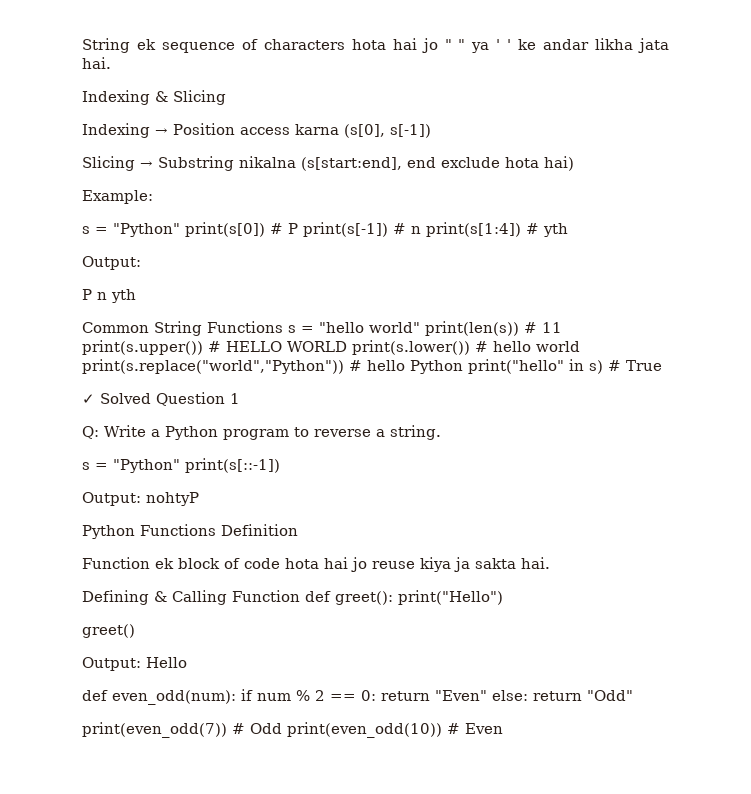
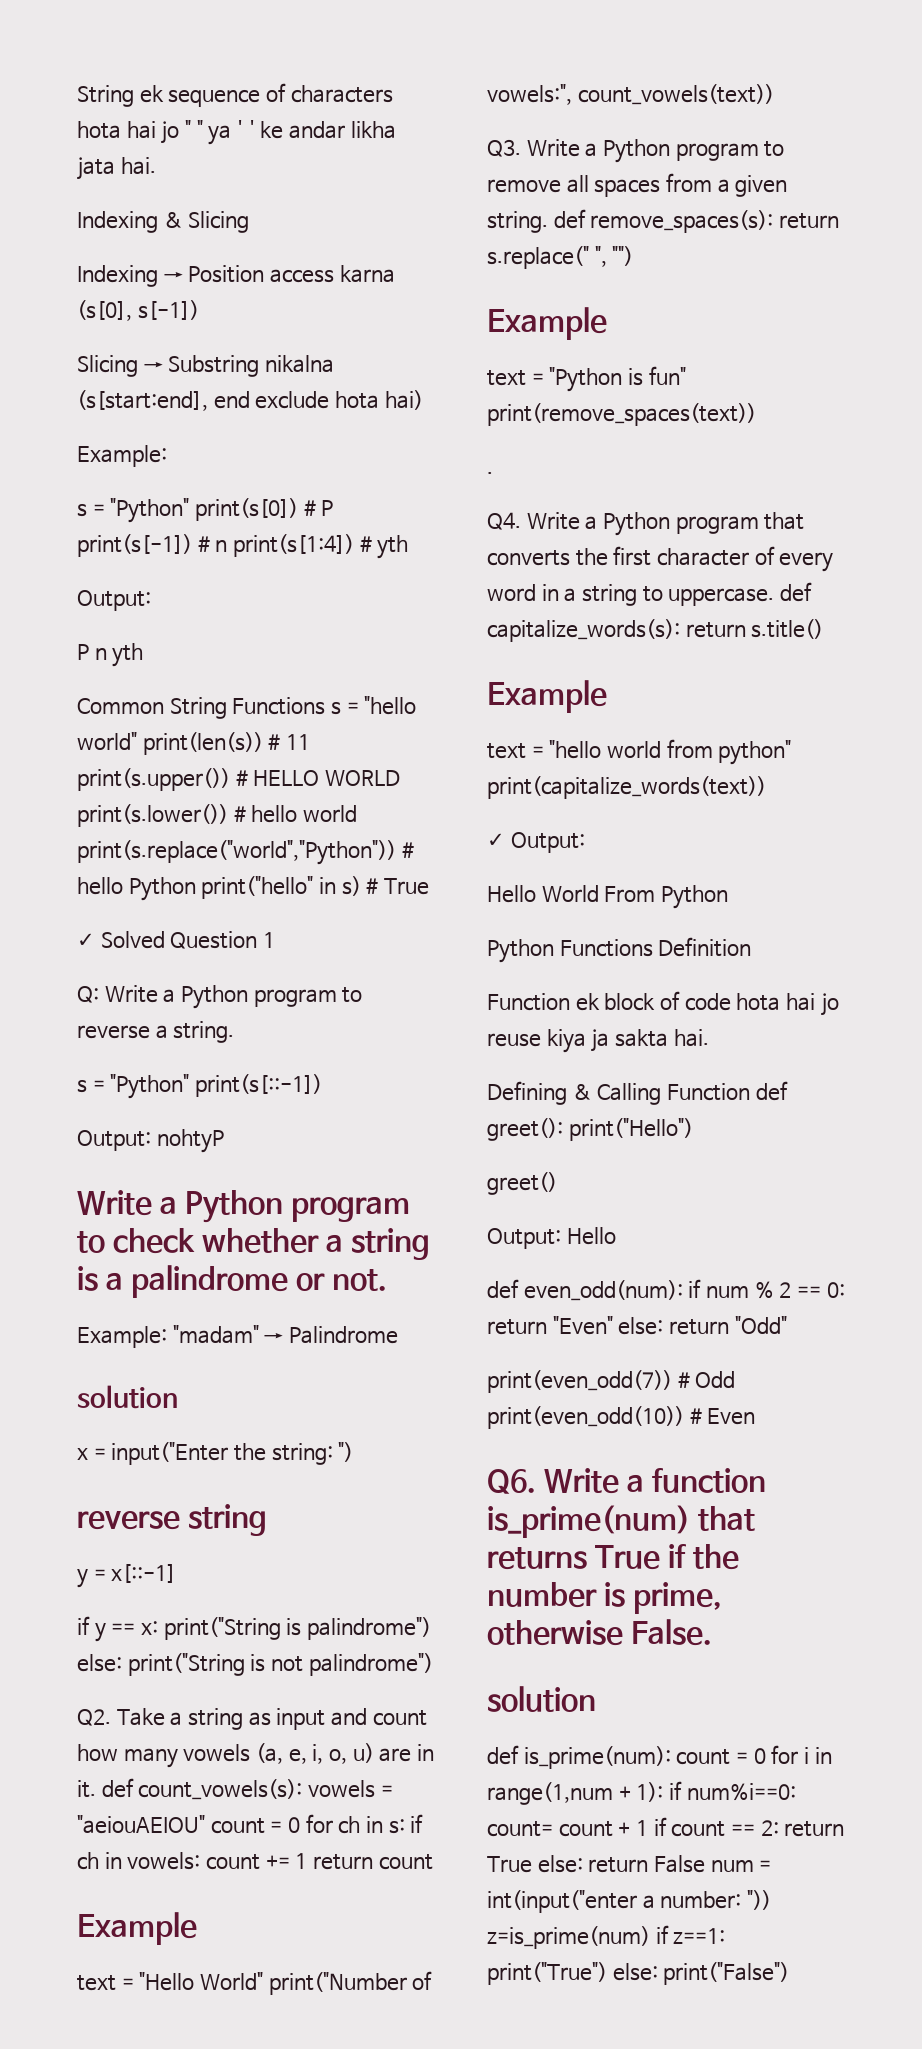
(199, 499) none -> [77,1190,410,1223] [77,1228,430,1260] [77,1265,387,1298] [77,1325,398,1348] [77,1385,178,1409] [77,1442,354,1465] [77,1504,267,1536] [77,1564,177,1588] [77,1616,432,1642] [77,1653,433,1676] [77,1708,427,1730] [77,1743,434,1768] [77,1778,393,1800] [77,1814,424,1834] [77,1852,433,1870] [77,1912,197,1945] [77,1971,433,1995] [487,84,774,105] [487,139,785,163] [487,173,788,197] [487,209,839,233] [487,246,634,269] [487,307,607,340] [487,366,686,392] [487,403,756,426] [487,472,493,474] [487,512,805,536] [487,546,834,572] [487,582,812,606] [487,619,824,642] [487,680,607,713] [487,739,792,765] [487,776,766,799] [487,832,585,853] [487,885,728,909] // Write a Python program to check whether a string is a palindrome or not. // Example: "madam" → Palindrome // solution // x = input("Enter the string: ") // reverse string // y = x[::-1] // if y == x: print("String is palindrome") else: print("String is not palindrome") // Q2. Take a string as input and count how many vowels (a, e, i, o, u) are in it. def count_vowels(s): vowels = "aeiouAEIOU" count = 0 for ch in s: if ch in vowels: count += 1 return count // Example // text = "Hello World" print("Number of vowels:", count_vowels(text)) // Q3. Write a Python program to remove all spaces from a given string. def remove_spaces(s): return s.replace(" ", "") // Example // text = "Python is fun" print(remove_spaces(text)) // . // Q4. Write a Python program that converts the first character of every word in a string to uppercase. def capitalize_words(s): return s.title() // Example // text = "hello world from python" print(capitalize_words(text)) // ✓ Output: // Hello World From Python
(503, 728) none -> [487,1468,766,1494] [487,1505,755,1538] [487,1544,739,1570] [487,1582,722,1614] [487,1619,712,1646] [487,1686,596,1712] [487,1745,832,1769] [487,1781,796,1805] [487,1817,845,1837] [487,1855,772,1873] [487,1890,772,1913] [487,1925,726,1949] [487,1962,790,1985] // Q6. Write a function is_prime(num) that returns True if the number is prime, otherwise False. // solution // def is_prime(num): count = 0 for i in range(1,num + 1): if num%i==0: count= count + 1 if count == 2: return True else: return False num = int(input("enter a number: ")) z=is_prime(num) if z==1: print("True") else: print("False")

